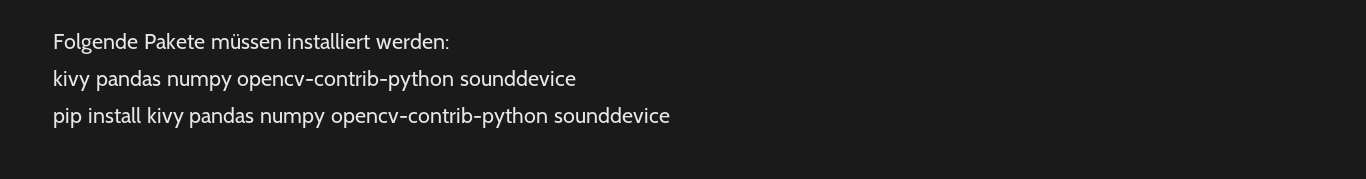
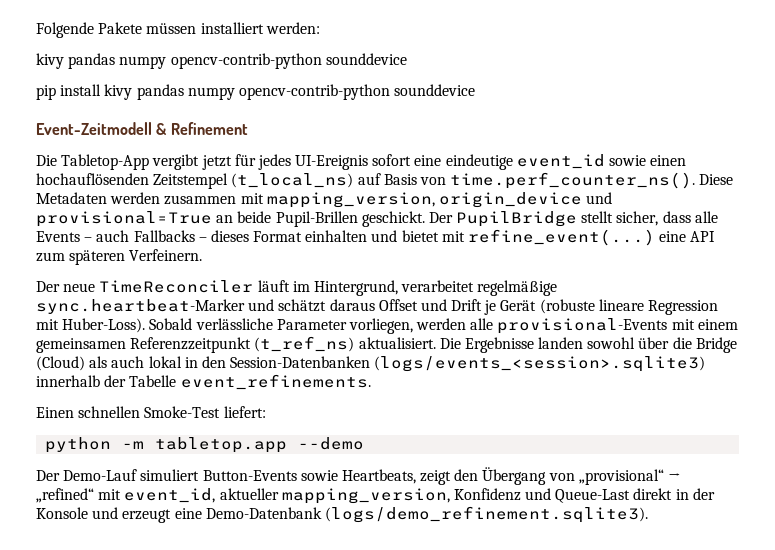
(670, 115) none -> [36,122,248,135] [36,154,687,170] [36,172,734,189] [36,192,613,208] [36,211,718,227] [36,229,716,246] [36,249,203,265] [36,280,558,296] [36,299,719,315] [36,318,738,334] [36,336,737,353] [36,356,706,372] [36,374,371,390] [36,406,266,418] [45,437,365,453] [36,467,682,485] [36,488,715,504] [36,506,648,523] // Event-Zeitmodell & Refinement // Die Tabletop-App vergibt jetzt für jedes UI-Ereignis sofort eine eindeutige event_id sowie einen hochauflösenden Zeitstempel (t_local_ns) auf Basis von time.perf_counter_ns(). Diese Metadaten werden zusammen mit mapping_version, origin_device und provisional=True an beide Pupil-Brillen geschickt. Der PupilBridge stellt sicher, dass alle Events – auch Fallbacks – dieses Format einhalten und bietet mit refine_event(...) eine API zum späteren Verfeinern. // Der neue TimeReconciler läuft im Hintergrund, verarbeitet regelmäßige sync.heartbeat-Marker und schätzt daraus Offset und Drift je Gerät (robuste lineare Regression mit Huber-Loss). Sobald verlässliche Parameter vorliegen, werden alle provisional-Events mit einem gemeinsamen Referenzzeitpunkt (t_ref_ns) aktualisiert. Die Ergebnisse landen sowohl über die Bridge (Cloud) als auch lokal in den Session-Datenbanken (logs/events_<session>.sqlite3) innerhalb der Tabelle event_refinements. // Einen schnellen Smoke-Test liefert: // python -m tabletop.app --demo // Der Demo-Lauf simuliert Button-Events sowie Heartbeats, zeigt den Übergang von „provisional“ → „refined“ mit event_id, aktueller mapping_version, Konfidenz und Queue-Last direkt in der Konsole und erzeugt eine Demo-Datenbank (logs/demo_refinement.sqlite3).

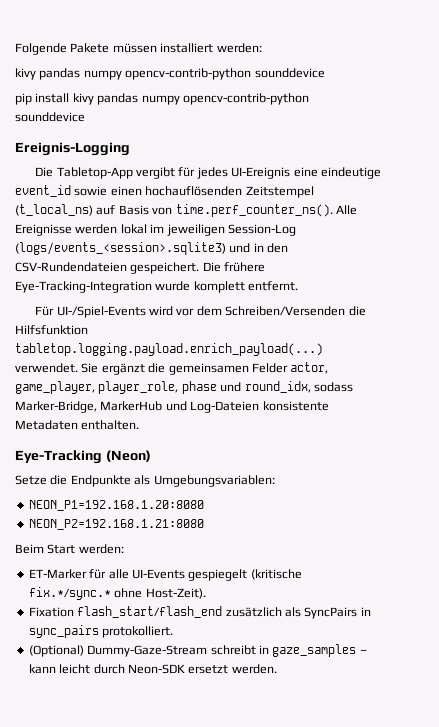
[36,122,248,135] Event-Zeitmodell & Refinement -> [15,142,130,156] Ereignis-Logging
[201,155,232,170] jetzt -> (176, 173) none
[372,154,412,166] sofort -> (291, 173) none
[699,174,734,185] [36,192,613,208] [36,211,718,227] [36,229,716,246] [36,249,203,265] [36,280,558,296] [36,299,719,315] [36,318,738,334] [36,336,737,353] [36,356,706,372] [36,374,371,390] [36,406,266,418] [45,437,365,453] [36,467,682,485] [36,488,715,504] [36,506,648,523] Diese Metadaten werden zusammen mit mapping_version, origin_device und provisional=True an beide Pupil-Brillen geschickt. Der PupilBridge stellt sicher, dass alle Events – auch Fallbacks – dieses Format einhalten und bietet mit refine_event(...) eine API zum späteren Verfeinern. // Der neue TimeReconciler läuft im Hintergrund, verarbeitet regelmäßige sync.heartbeat-Marker und schätzt daraus Offset und Drift je Gerät (robuste lineare Regression mit Huber-Loss). Sobald verlässliche Parameter vorliegen, werden alle provisional-Events mit einem gemeinsamen Referenzzeitpunkt (t_ref_ns) aktualisiert. Die Ergebnisse landen sowohl über die Bridge (Cloud) als auch lokal in den Session-Datenbanken (logs/events_<session>.sqlite3) innerhalb der Tabelle event_refinements. // Einen schnellen Smoke-Test liefert: // python -m tabletop.app --demo // Der Demo-Lauf simuliert Button-Events sowie Heartbeats, zeigt den Übergang von „provisional“ → „refined“ mit event_id, aktueller mapping_version, Konfidenz und Queue-Last direkt in der Konsole und erzeugt eine Demo-Datenbank (logs/demo_refinement.sqlite3). -> [335,205,357,215] [15,224,296,236] [15,242,289,255] [15,262,266,274] [15,281,299,293] [35,306,366,318] [15,325,88,335] [15,343,323,356] [15,362,329,375] [15,381,353,394] [15,401,329,413] [15,420,140,430] [15,450,151,464] [15,475,275,487] [28,500,204,511] [28,519,204,530] [15,544,124,554] [28,569,302,581] [28,587,206,600] [28,606,371,619] [28,625,174,638] [28,644,367,657] [28,664,277,674] Alle Ereignisse werden lokal im jeweiligen Session-Log (logs/events_<session>.sqlite3) und in den CSV-Rundendateien gespeichert. Die frühere Eye-Tracking-Integration wurde komplett entfernt. // Für UI-/Spiel-Events wird vor dem Schreiben/Versenden die Hilfsfunktion tabletop.logging.payload.enrich_payload(...) verwendet. Sie ergänzt die gemeinsamen Felder actor, game_player, player_role, phase und round_idx, sodass Marker-Bridge, MarkerHub und Log-Dateien konsistente Metadaten enthalten. // Eye-Tracking (Neon) // Setze die Endpunkte als Umgebungsvariablen: // NEON_P1=192.168.1.20:8080 // NEON_P2=192.168.1.21:8080 // Beim Start werden: // ET-Marker für alle UI-Events gespiegelt (kritische fix.*/sync.* ohne Host-Zeit). // Fixation flash_start/flash_end zusätzlich als SyncPairs in sync_pairs protokolliert. // (Optional) Dummy-Gaze-Stream schreibt in gaze_samples – kann leicht durch Neon-SDK ersetzt werden.

